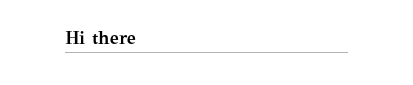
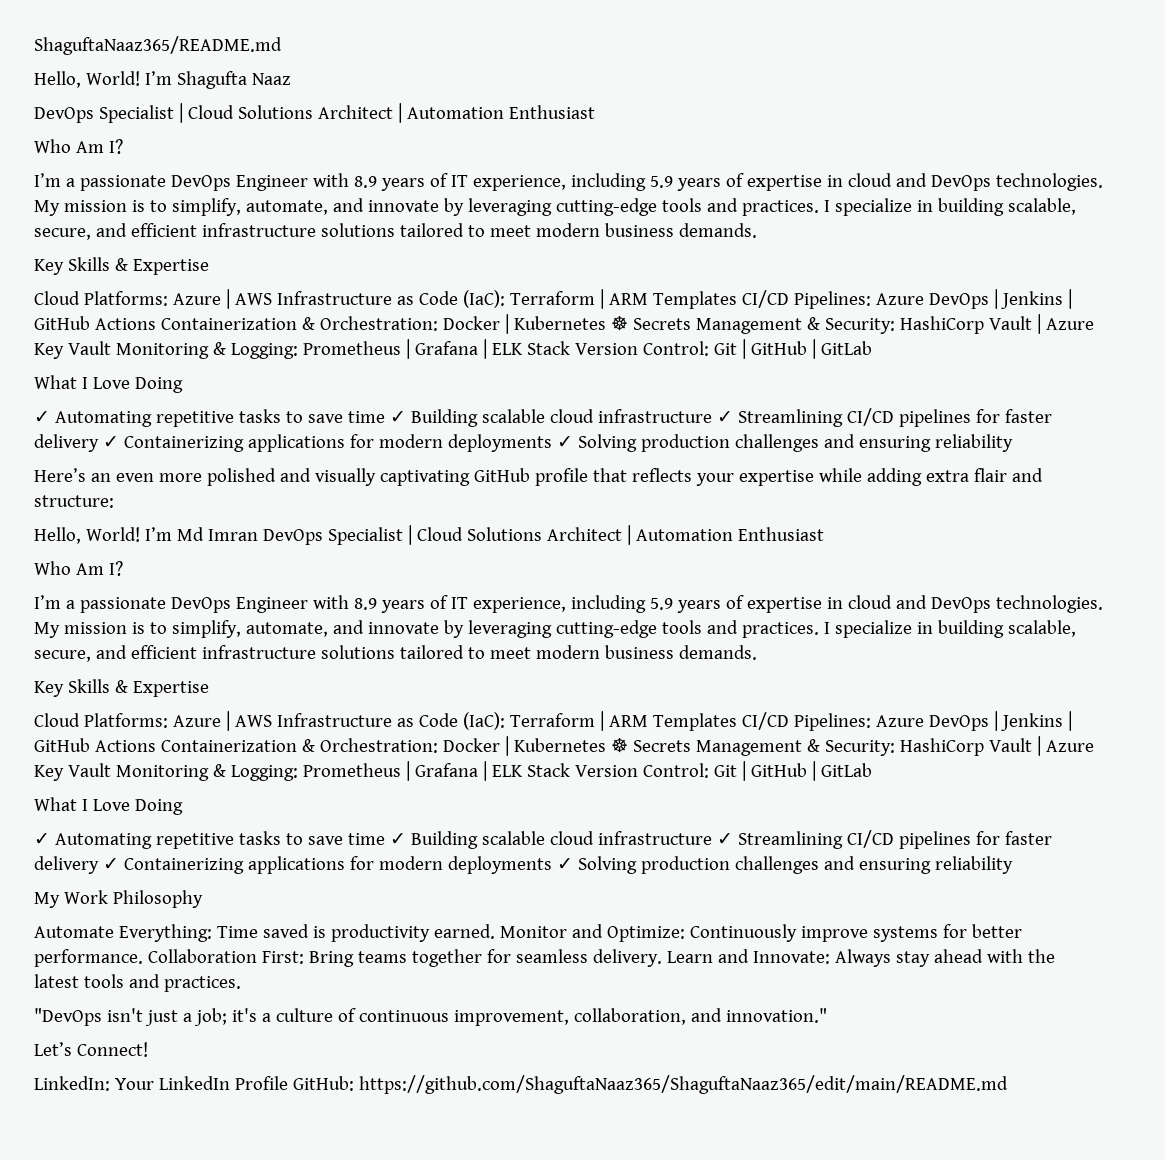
[65,31,136,45] Hi there -> [34,36,282,55] [34,71,291,89] [34,103,595,123] [34,139,123,154] [34,173,1103,191] [34,198,1076,216] [34,223,757,240] [34,257,209,275] [34,289,1072,309] [34,314,1094,334] [34,339,872,359] [34,375,183,393] [34,408,1052,427] [34,434,1013,452] [34,468,1043,486] [34,495,114,508] [34,525,824,545] [34,561,123,576] [34,595,1103,613] [34,620,1076,638] [34,645,757,662] [34,679,209,697] [34,711,1072,731] [34,736,1094,756] [34,761,872,781] [34,797,183,815] [34,830,1052,849] [34,856,1013,874] [34,890,203,908] [34,924,1022,942] [34,949,1055,967] [34,974,241,992] [34,1008,827,1026] [34,1042,148,1057] [34,1075,1008,1094] ShaguftaNaaz365/README.md // Hello, World! I’m Shagufta Naaz // DevOps Specialist | Cloud Solutions Architect | Automation Enthusiast // Who Am I? // I’m a passionate DevOps Engineer with 8.9 years of IT experience, including 5.9 years of expertise in cloud and DevOps technologies. My mission is to simplify, automate, and innovate by leveraging cutting-edge tools and practices. I specialize in building scalable, secure, and efficient infrastructure solutions tailored to meet modern business demands. // Key Skills & Expertise // Cloud Platforms: Azure | AWS Infrastructure as Code (IaC): Terraform | ARM Templates CI/CD Pipelines: Azure DevOps | Jenkins | GitHub Actions Containerization & Orchestration: Docker | Kubernetes ☸ Secrets Management & Security: HashiCorp Vault | Azure Key Vault Monitoring & Logging: Prometheus | Grafana | ELK Stack Version Control: Git | GitHub | GitLab // What I Love Doing // ✓ Automating repetitive tasks to save time ✓ Building scalable cloud infrastructure ✓ Streamlining CI/CD pipelines for faster delivery ✓ Containerizing applications for modern deployments ✓ Solving production challenges and ensuring reliability // Here’s an even more polished and visually captivating GitHub profile that reflects your expertise while adding extra flair and structure: // Hello, World! I’m Md Imran DevOps Specialist | Cloud Solutions Architect | Automation Enthusiast // Who Am I? // I’m a passionate DevOps Engineer with 8.9 years of IT experience, including 5.9 years of expertise in cloud and DevOps technologies. My mission is to simplify, automate, and innovate by leveraging cutting-edge tools and practices. I specialize in building scalable, secure, and efficient infrastructure solutions tailored to meet modern business demands. // Key Skills & Expertise // Cloud Platforms: Azure | AWS Infrastructure as Code (IaC): Terraform | ARM Templates CI/CD Pipelines: Azure DevOps | Jenkins | GitHub Actions Containerization & Orchestration: Docker | Kubernetes ☸ Secrets Management & Security: HashiCorp Vault | Azure Key Vault Monitoring & Logging: Prometheus | Grafana | ELK Stack Version Control: Git | GitHub | GitLab // What I Love Doing // ✓ Automating repetitive tasks to save time ✓ Building scalable cloud infrastructure ✓ Streamlining CI/CD pipelines for faster delivery ✓ Containerizing applications for modern deployments ✓ Solving production challenges and ensuring reliability // My Work Philosophy // Automate Everything: Time saved is productivity earned. Monitor and Optimize: Continuously improve systems for better performance. Collaboration First: Bring teams together for seamless delivery. Learn and Innovate: Always stay ahead with the latest tools and practices. // "DevOps isn't just a job; it's a culture of continuous improvement, collaboration, and innovation." // Let’s Connect! // LinkedIn: Your LinkedIn Profile GitHub: https://github.com/ShaguftaNaaz365/ShaguftaNaaz365/edit/main/README.md

